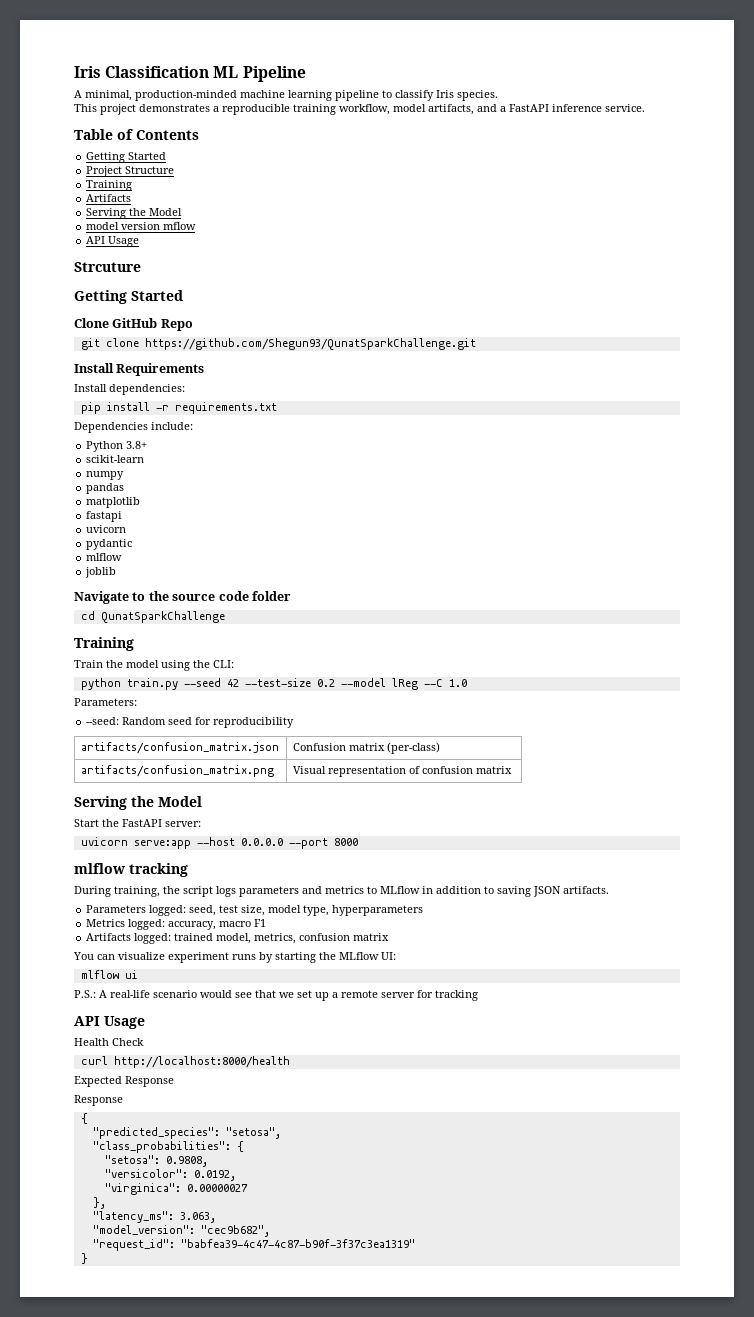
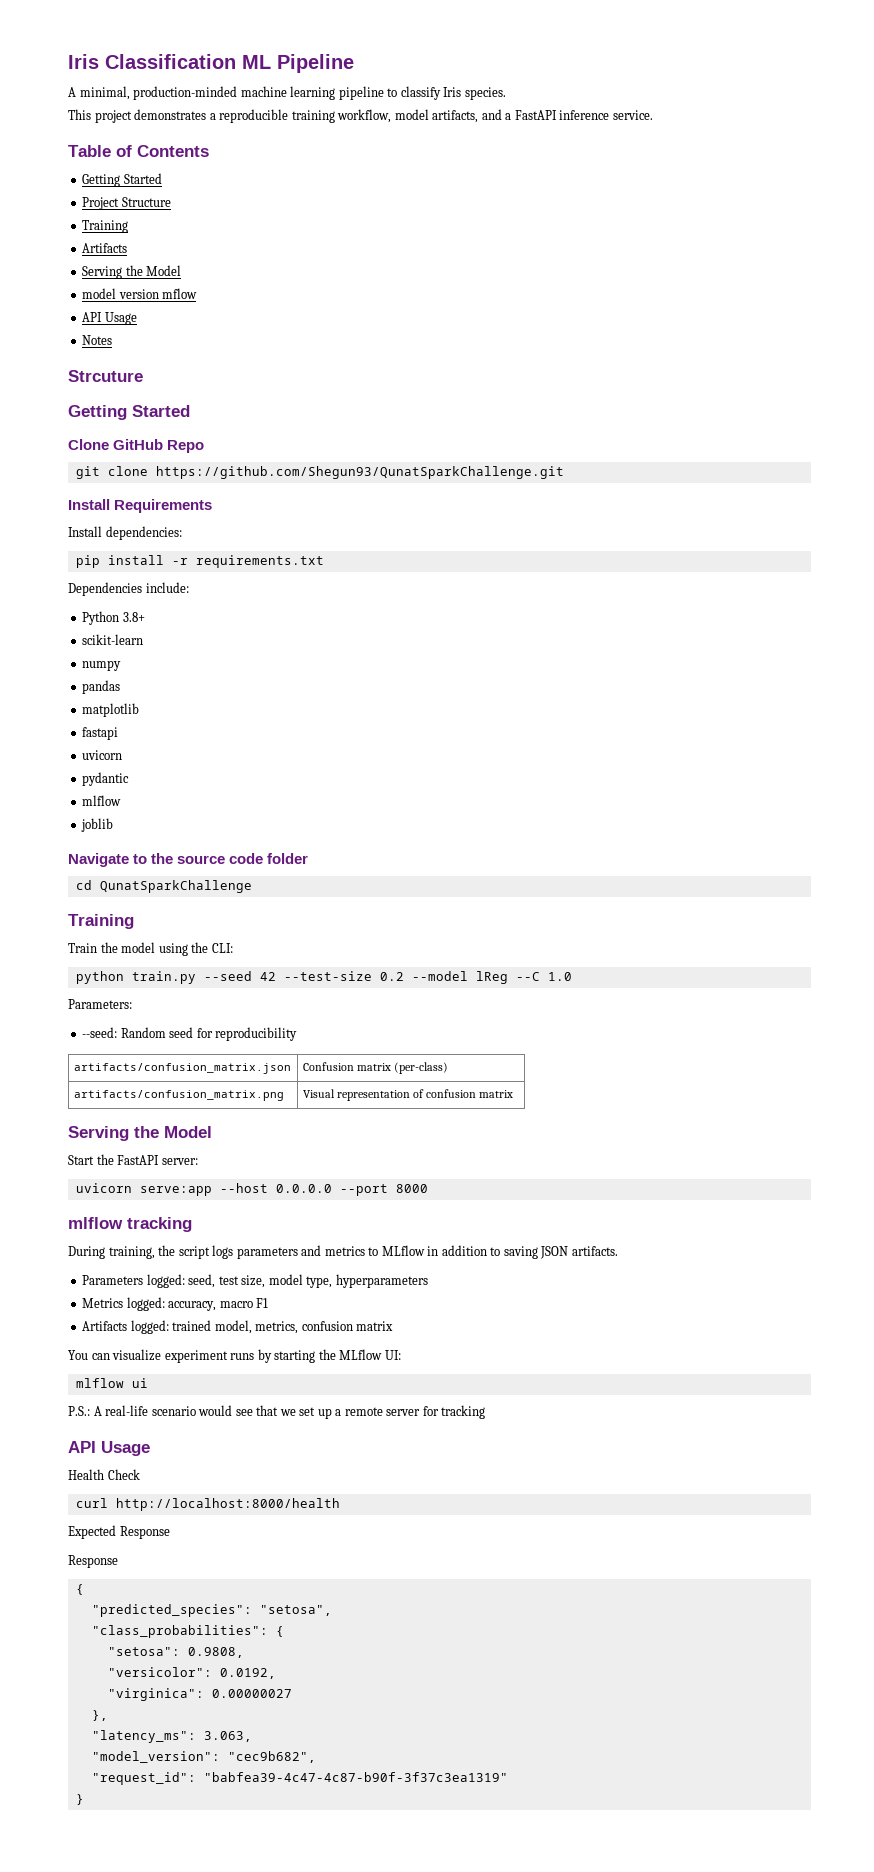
(140, 241) none -> [82,335,113,345] // Notes

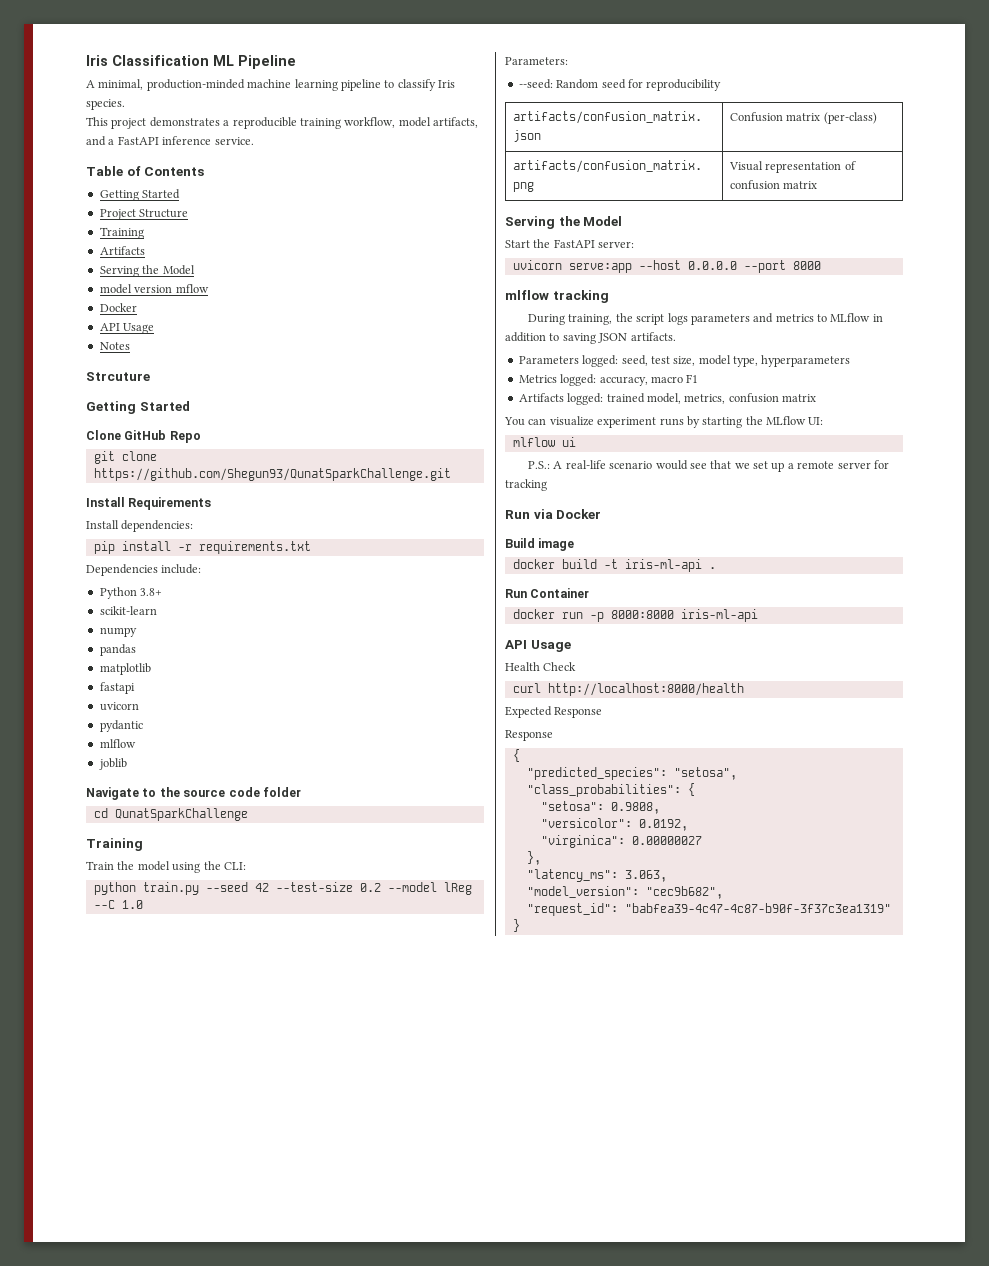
(198, 293) none -> [99,303,137,312] // Docker
(486, 1412) none -> [505,509,602,519] [505,538,575,551] [512,559,716,572] [505,588,590,598] [512,609,758,622] // Run via Docker // Build image // docker build -t iris-ml-api . // Run Container // docker run -p 8000:8000 iris-ml-api

